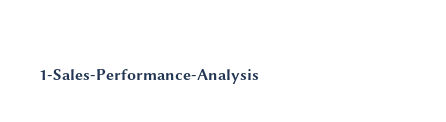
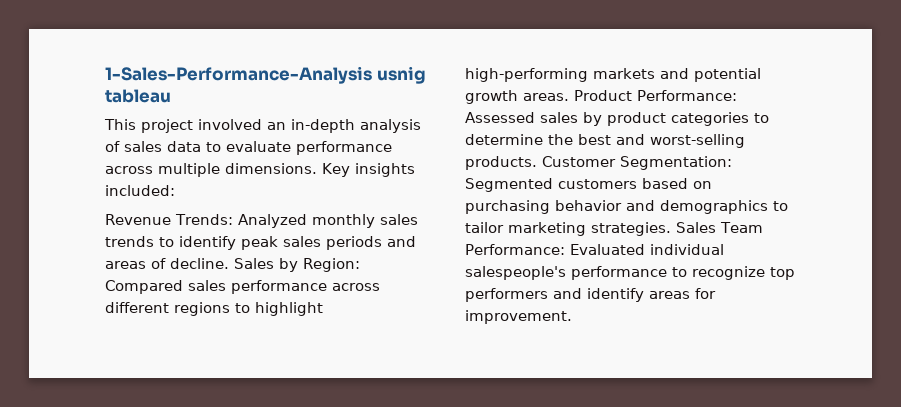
(259, 76) none -> [376,66,426,84] [105,89,171,103] [104,119,421,133] [105,141,392,155] [105,163,415,177] [105,185,175,196] [105,214,418,228] [105,236,416,250] [105,258,360,272] [105,280,380,294] [105,302,323,316] [465,68,761,82] [465,90,737,104] [465,112,769,126] [465,134,745,148] [465,156,732,170] [465,178,712,192] [465,200,788,214] [465,222,763,236] [465,244,724,255] [465,266,795,280] [465,288,716,302] [465,310,572,324] usnig tableau // This project involved an in-depth analysis of sales data to evaluate performance across multiple dimensions. Key insights included: // Revenue Trends: Analyzed monthly sales trends to identify peak sales periods and areas of decline. Sales by Region: Compared sales performance across different regions to highlight high-performing markets and potential growth areas. Product Performance: Assessed sales by product categories to determine the best and worst-selling products. Customer Segmentation: Segmented customers based on purchasing behavior and demographics to tailor marketing strategies. Sales Team Performance: Evaluated individual salespeople's performance to recognize top performers and identify areas for improvement.

